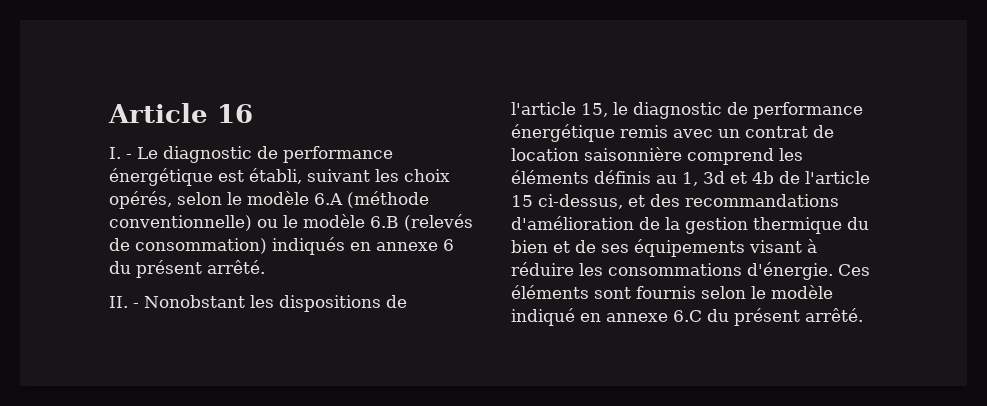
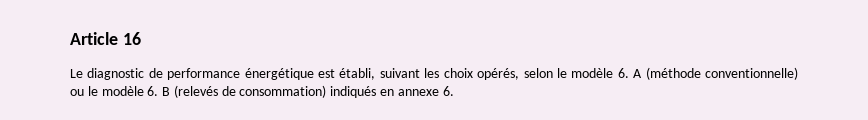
[109,147,132,159] I. - -> (141, 38) none
[314,193,343,205] 6.A -> [617,68,643,78] 6. A
[370,216,399,228] 6.B -> [147,86,171,96] 6. B
[443,239,454,251] [109,260,265,278] [109,295,407,312] [511,102,863,119] [511,124,834,142] [511,147,803,165] [511,170,870,186] [511,194,839,209] [511,216,869,234] [511,239,817,257] [511,262,870,280] [511,285,833,299] [511,308,863,326] 6 du présent arrêté. // II. - Nonobstant les dispositions de l'article 15, le diagnostic de performance énergétique remis avec un contrat de location saisonnière comprend les éléments définis au 1, 3d et 4b de l'article 15 ci-dessus, et des recommandations d'amélioration de la gestion thermique du bien et de ses équipements visant à réduire les consommations d'énergie. Ces éléments sont fournis selon le modèle indiqué en annexe 6.C du présent arrêté. -> [442,86,454,96] 6.

